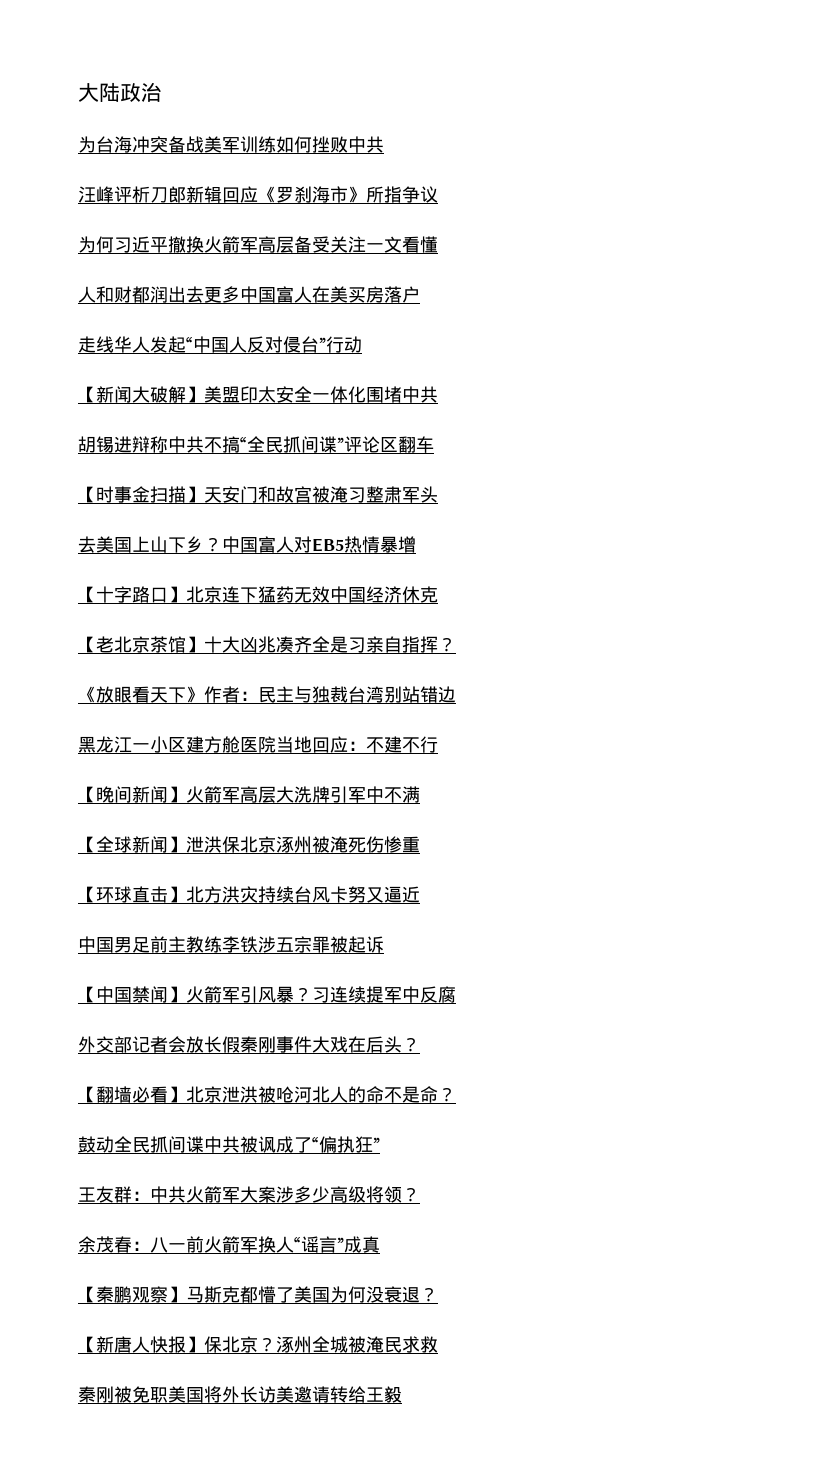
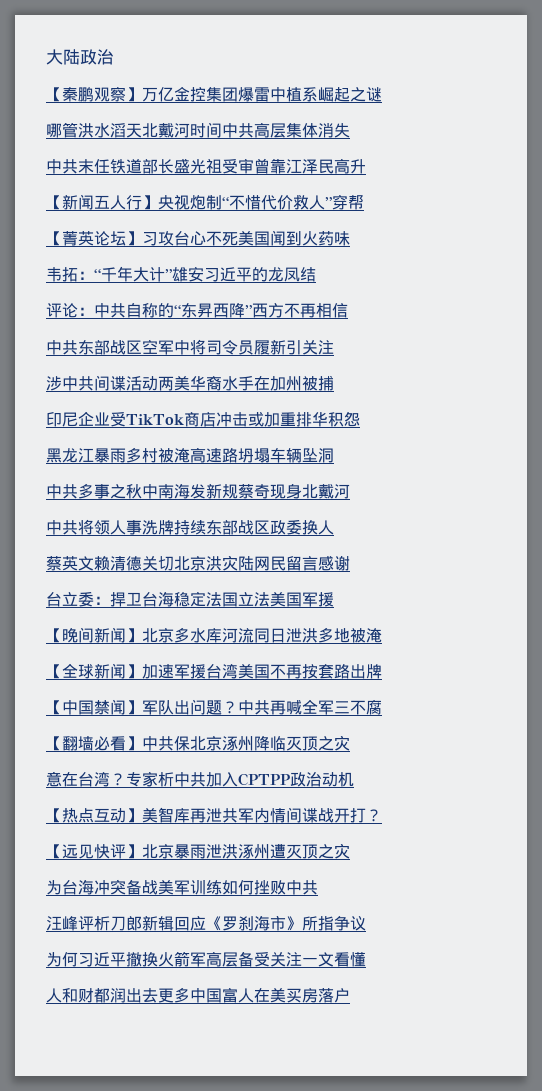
(162, 92) none -> [46,86,382,102] [46,122,350,138] [46,158,366,174] [46,194,364,210] [46,230,350,246] [46,266,316,282] [46,303,348,318] [46,339,334,355] [46,375,334,391] [46,411,360,427] [46,447,334,463] [46,483,350,499] [46,519,334,535] [46,555,350,571] [46,591,334,607] [46,627,382,643] [46,663,382,679] [46,699,382,715] [46,735,350,751] [46,771,354,787] [46,807,382,823] [46,843,350,859] // 【秦鹏观察】万亿金控集团爆雷中植系崛起之谜 // 哪管洪水滔天北戴河时间中共高层集体消失 // 中共末任铁道部长盛光祖受审曾靠江泽民高升 // 【新闻五人行】央视炮制“不惜代价救人”穿帮 // 【菁英论坛】习攻台心不死美国闻到火药味 // 韦拓：“千年大计”雄安习近平的龙凤结 // 评论：中共自称的“东昇西降”西方不再相信 // 中共东部战区空军中将司令员履新引关注 // 涉中共间谍活动两美华裔水手在加州被捕 // 印尼企业受TikTok商店冲击或加重排华积怨 // 黑龙江暴雨多村被淹高速路坍塌车辆坠洞 // 中共多事之秋中南海发新规蔡奇现身北戴河 // 中共将领人事洗牌持续东部战区政委换人 // 蔡英文赖清德关切北京洪灾陆网民留言感谢 // 台立委：捍卫台海稳定法国立法美国军援 // 【晚间新闻】北京多水库河流同日泄洪多地被淹 // 【全球新闻】加速军援台湾美国不再按套路出牌 // 【中国禁闻】军队出问题？中共再喊全军三不腐 // 【翻墙必看】中共保北京涿州降临灭顶之灾 // 意在台湾？专家析中共加入CPTPP政治动机 // 【热点互动】美智库再泄共军内情间谍战开打？ // 【远见快评】北京暴雨泄洪涿州遭灭顶之灾
[78,336,362,353] [78,386,438,403] [78,436,434,453] [78,486,438,503] [78,536,416,553] [78,586,438,603] [78,636,456,653] [78,686,456,703] [78,736,438,753] [78,786,420,803] [78,836,420,853] [78,886,420,903] [78,936,384,953] [78,986,456,1003] [78,1036,420,1053] [78,1086,456,1103] [78,1136,380,1153] [78,1186,420,1203] [78,1236,380,1253] [78,1286,438,1303] [78,1336,438,1353] [78,1386,402,1403] // 走线华人发起“中国人反对侵台”行动 // 【新闻大破解】美盟印太安全一体化围堵中共 // 胡锡进辩称中共不搞“全民抓间谍”评论区翻车 // 【时事金扫描】天安门和故宫被淹习整肃军头 // 去美国上山下乡？中国富人对EB5热情暴增 // 【十字路口】北京连下猛药无效中国经济休克 // 【老北京茶馆】十大凶兆凑齐全是习亲自指挥？ // 《放眼看天下》作者：民主与独裁台湾别站错边 // 黑龙江一小区建方舱医院当地回应：不建不行 // 【晚间新闻】火箭军高层大洗牌引军中不满 // 【全球新闻】泄洪保北京涿州被淹死伤惨重 // 【环球直击】北方洪灾持续台风卡努又逼近 // 中国男足前主教练李铁涉五宗罪被起诉 // 【中国禁闻】火箭军引风暴？习连续提军中反腐 // 外交部记者会放长假秦刚事件大戏在后头？ // 【翻墙必看】北京泄洪被呛河北人的命不是命？ // 鼓动全民抓间谍中共被讽成了“偏执狂” // 王友群：中共火箭军大案涉多少高级将领？ // 余茂春：八一前火箭军换人“谣言”成真 // 【秦鹏观察】马斯克都懵了美国为何没衰退？ // 【新唐人快报】保北京？涿州全城被淹民求救 // 秦刚被免职美国将外长访美邀请转给王毅 -> (350, 995) none

